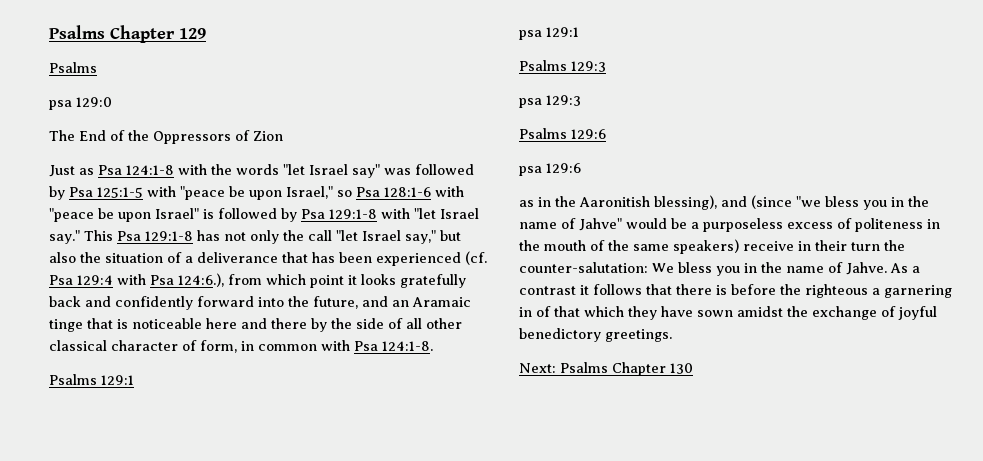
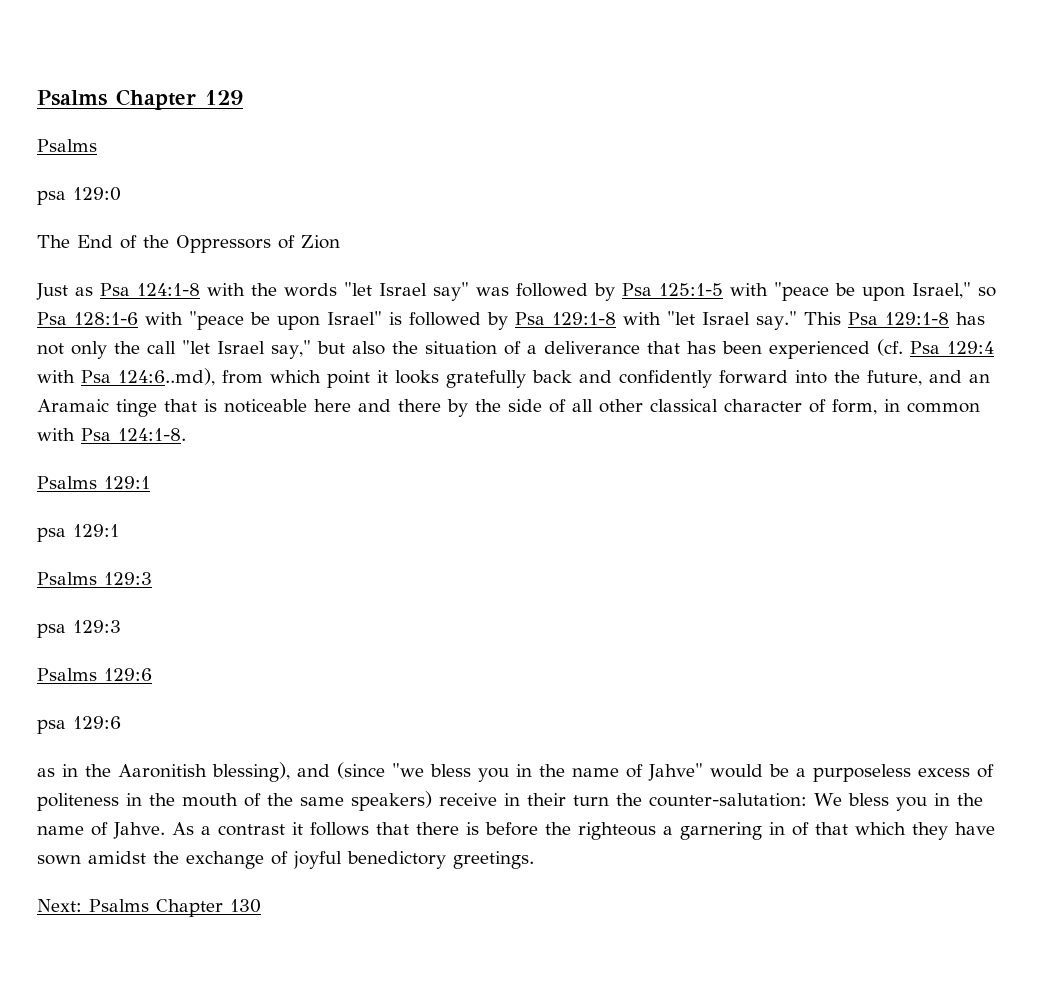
[178,273,224,287] 124:6.), -> [118,368,215,386] 124:6..md),

